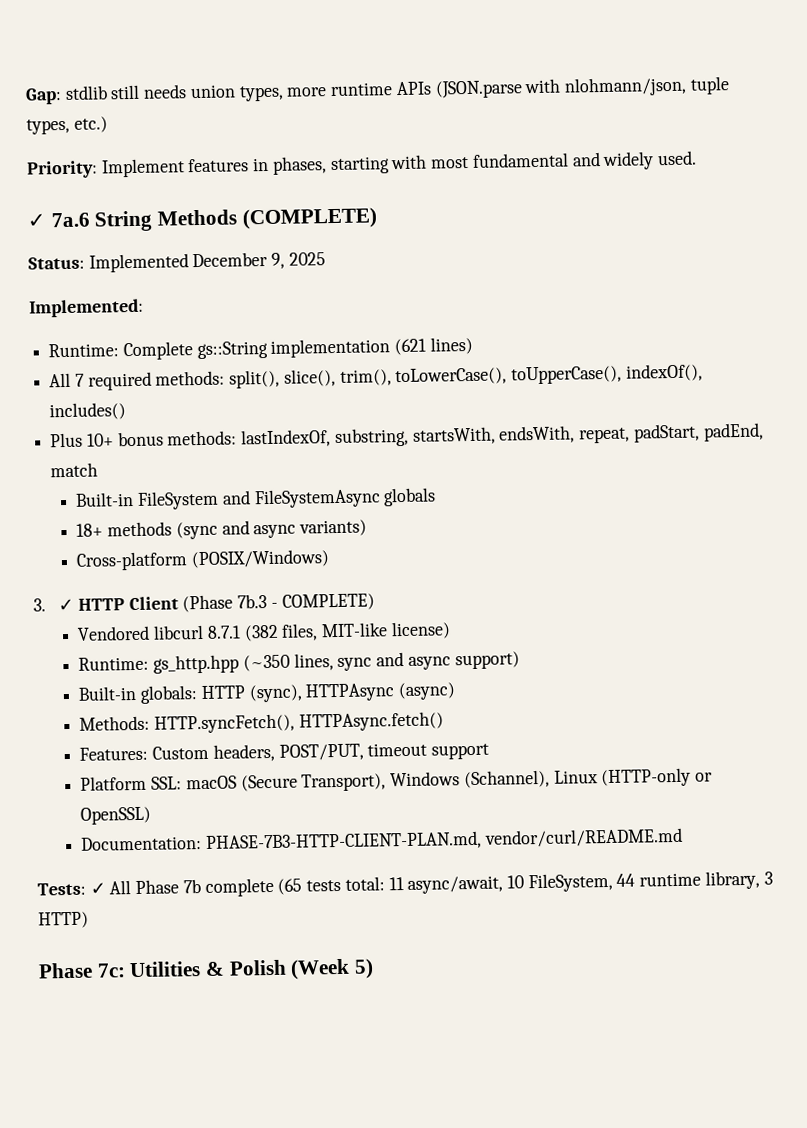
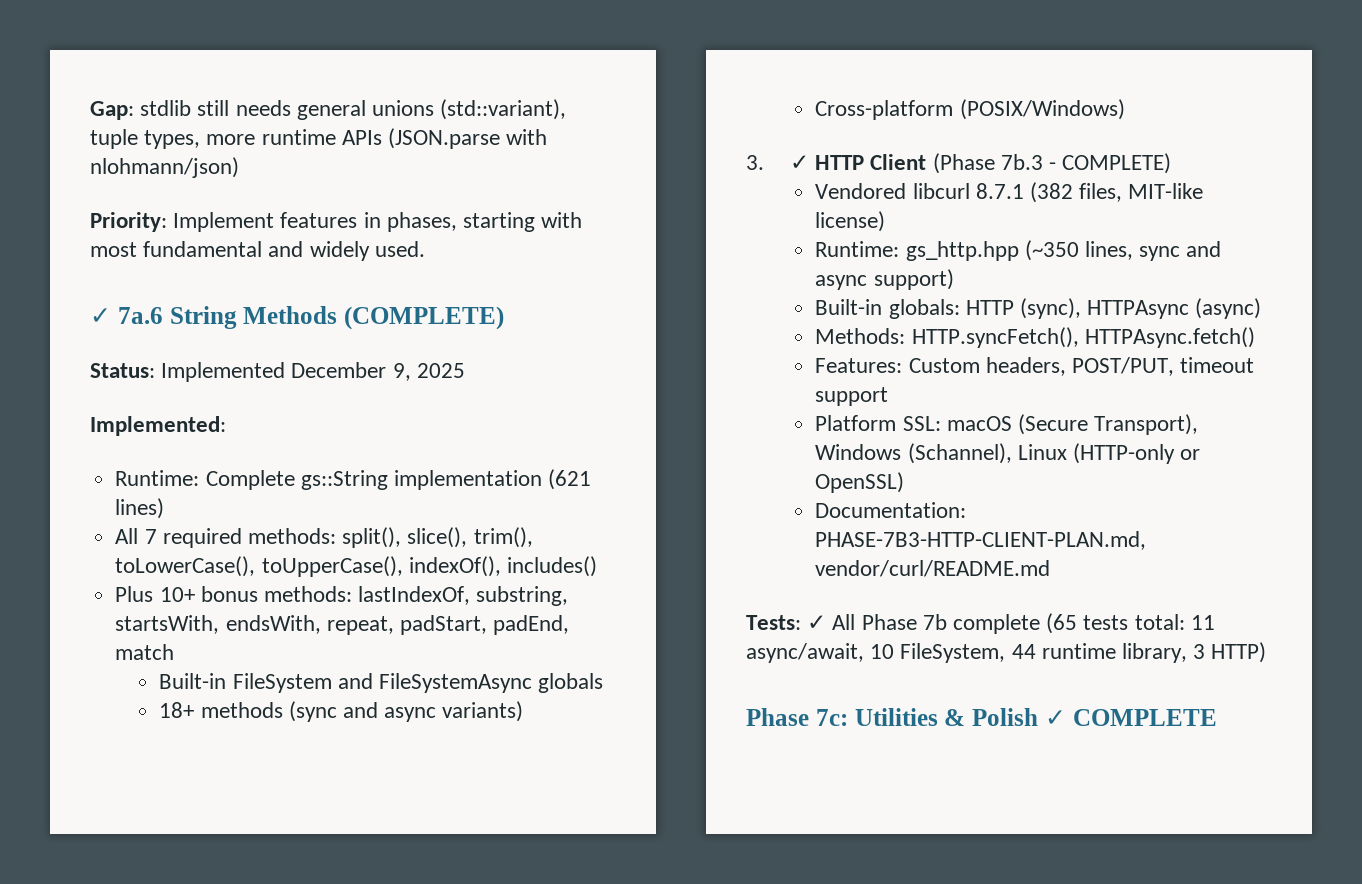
[189,84,236,99] union -> [296,99,567,120] [90,129,138,149] general unions (std::variant), tuple
[563,76,730,97] [26,116,108,135] nlohmann/json, tuple types, etc.) -> [90,157,239,178] nlohmann/json)
[290,958,375,980] (Week 5) -> [1044,709,1217,726] ✓ COMPLETE

